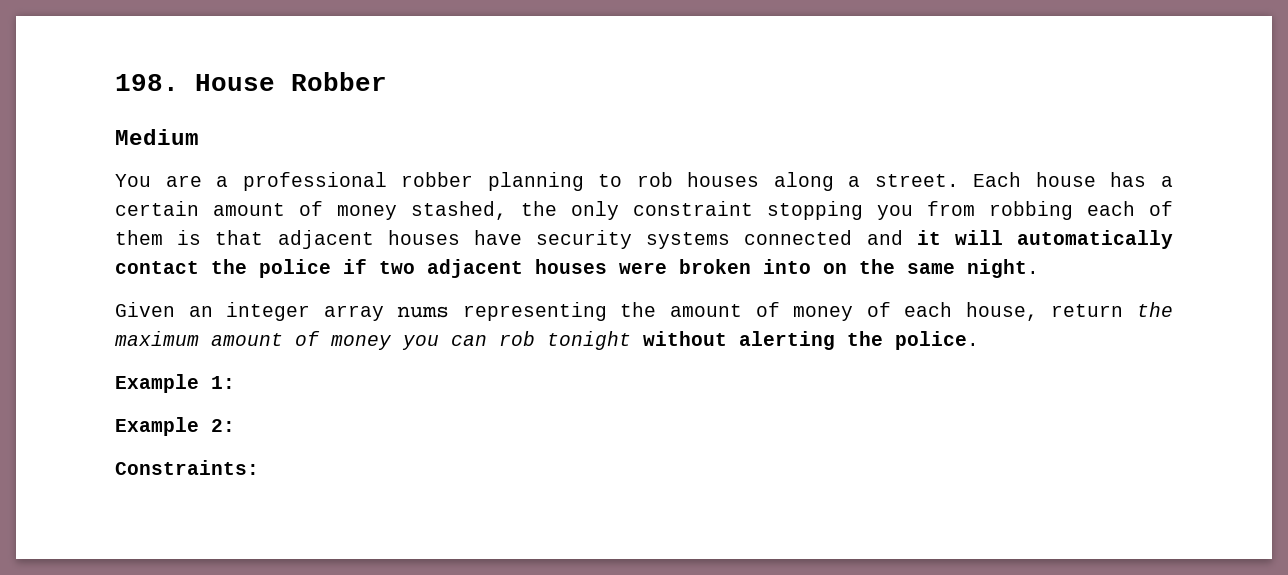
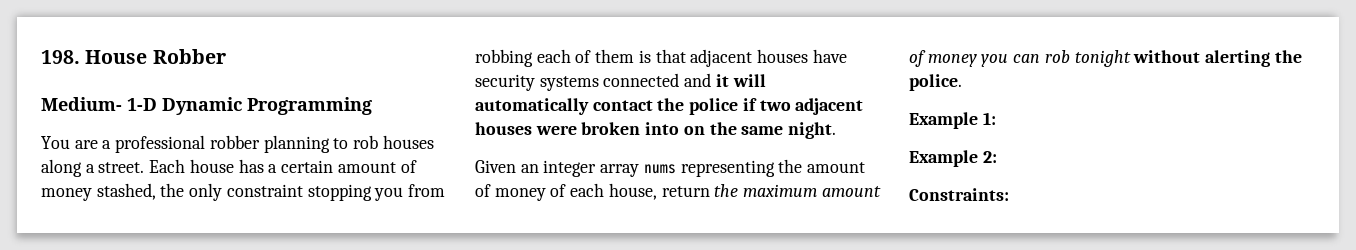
[115,129,199,145] Medium -> [41,97,372,115] Medium- 1-D Dynamic Programming

